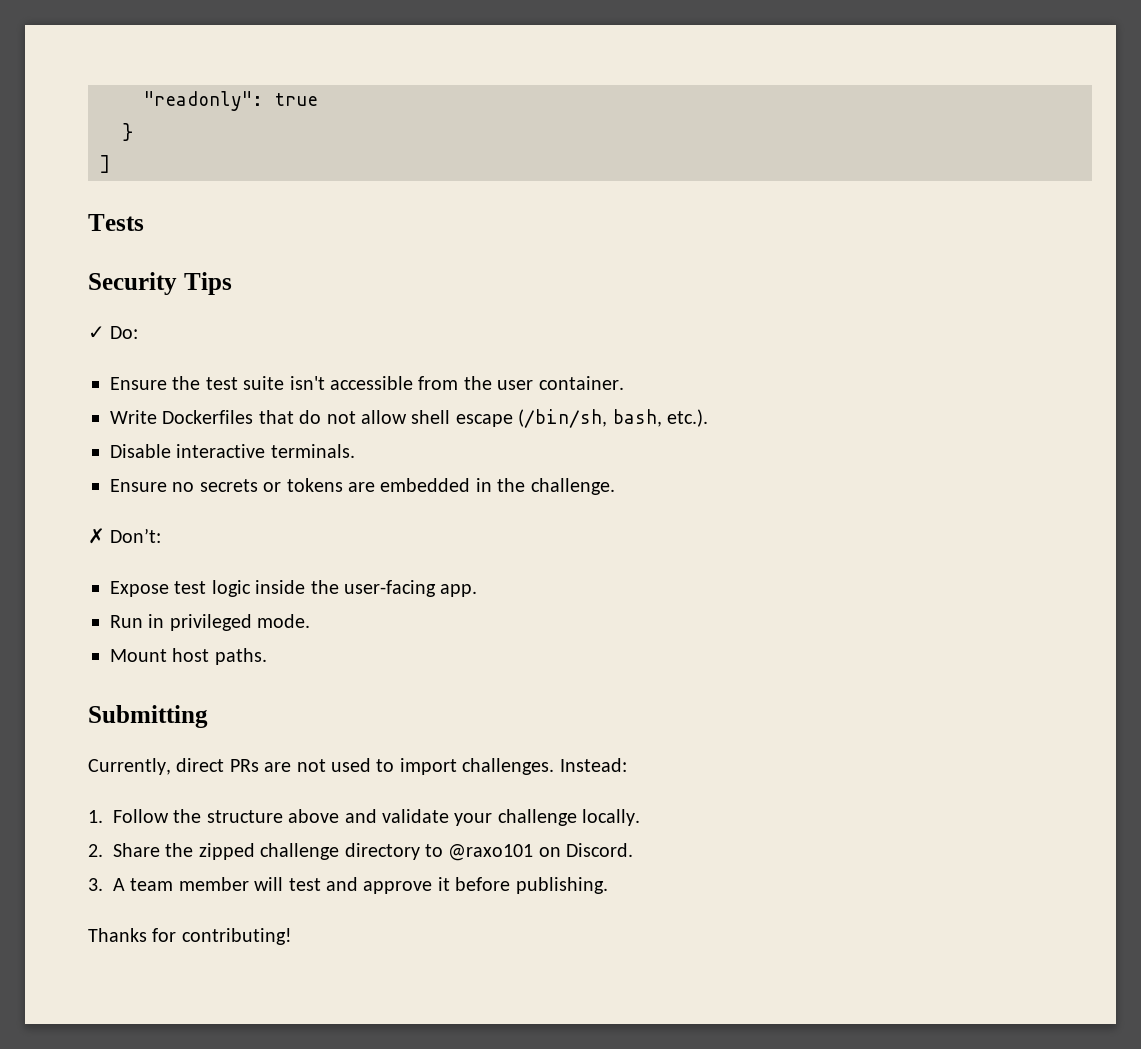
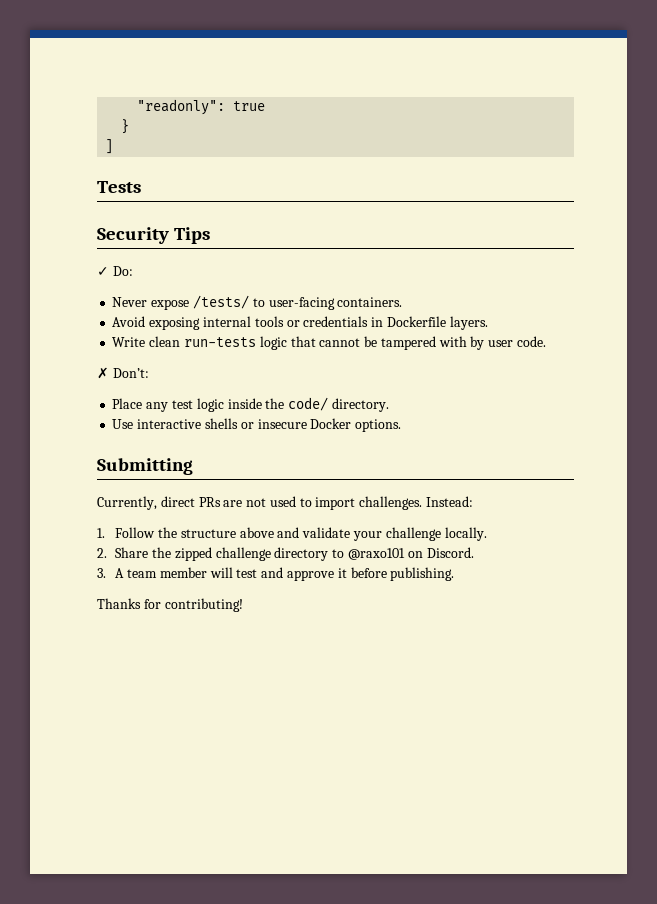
[110,376,624,390] [110,409,708,428] [110,444,355,458] [110,478,615,495] Ensure the test suite isn't accessible from the user container. // Write Dockerfiles that do not allow shell escape (/bin/sh, bash, etc.). // Disable interactive terminals. // Ensure no secrets or tokens are embedded in the challenge. -> [112,295,403,310] [112,316,488,330] [112,336,546,350] Never expose /tests/ to user-facing containers. // Avoid exposing internal tools or credentials in Dockerfile layers. // Write clean run-tests logic that cannot be tampered with by user code.
[110,581,169,597] Expose -> [112,398,169,412] Place any
[344,580,478,597] [110,614,311,631] [110,648,267,665] user-facing app. // Run in privileged mode. // Mount host paths. -> [288,397,389,412] [112,418,402,432] code/ directory. // Use interactive shells or insecure Docker options.

